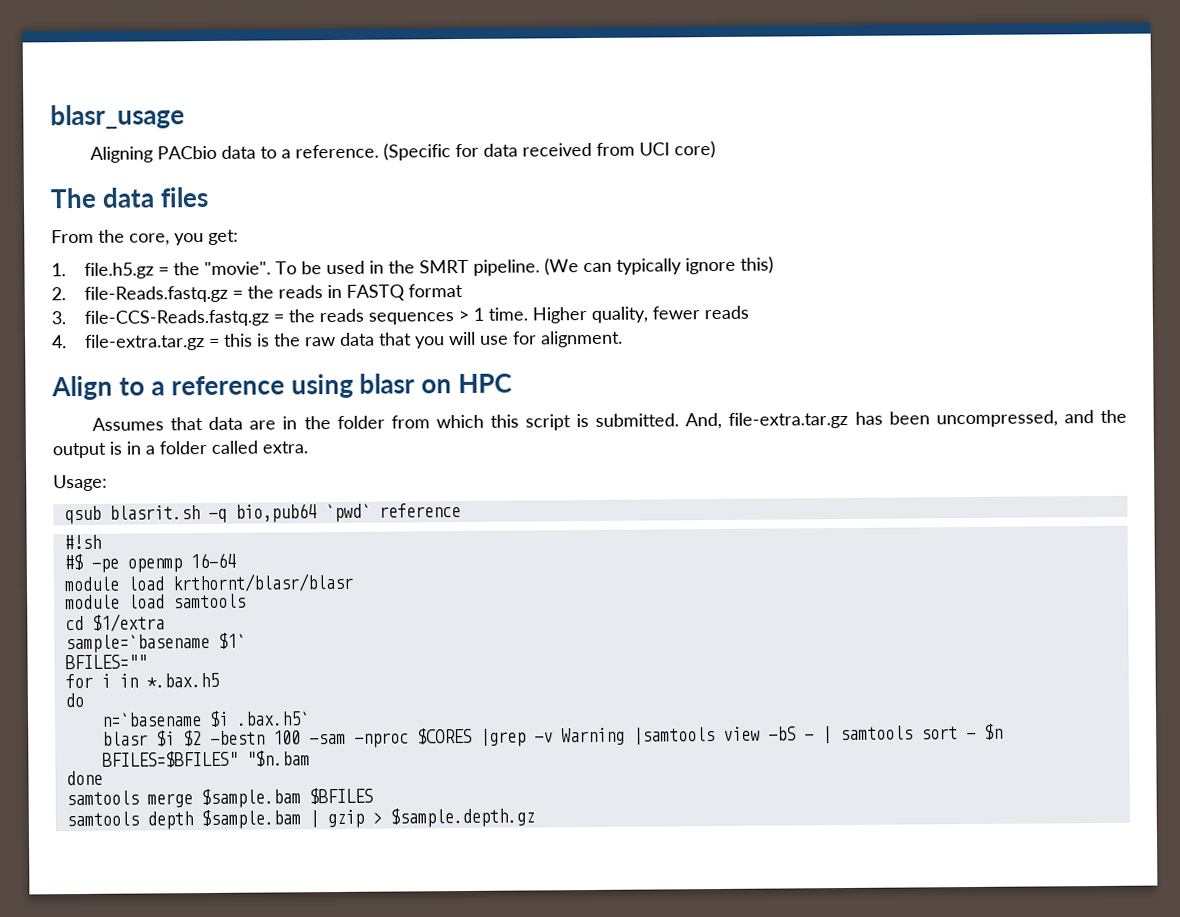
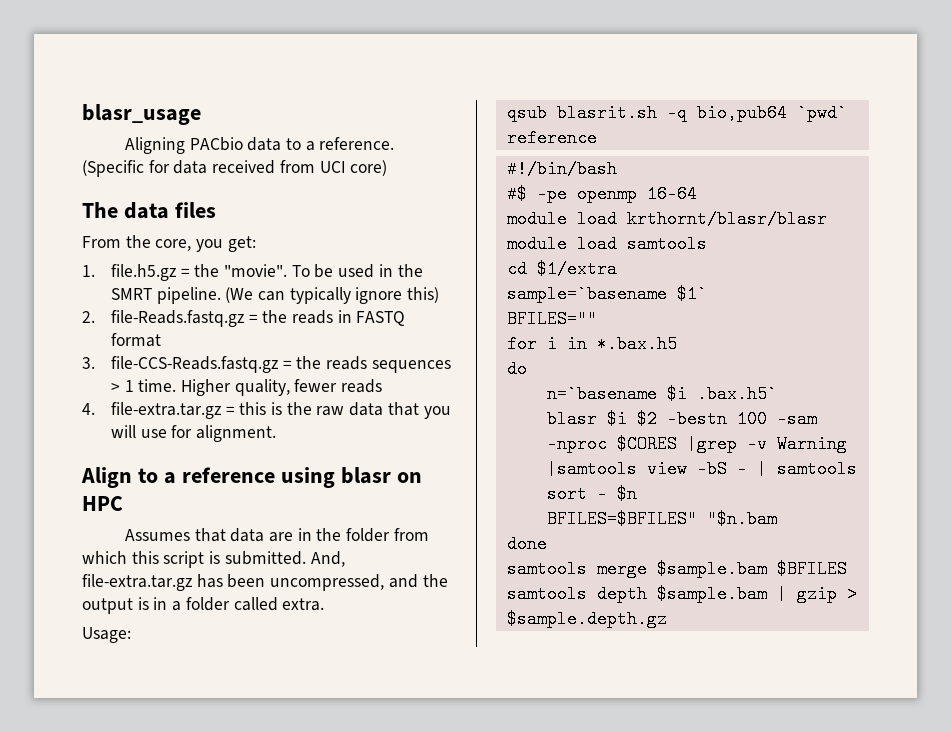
[63,534,101,550] #!sh -> [506,160,617,178] #!/bin/bash

